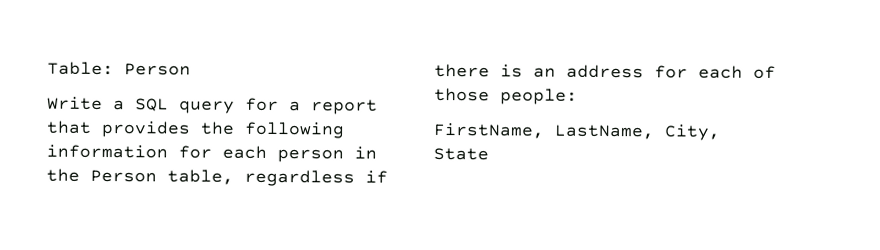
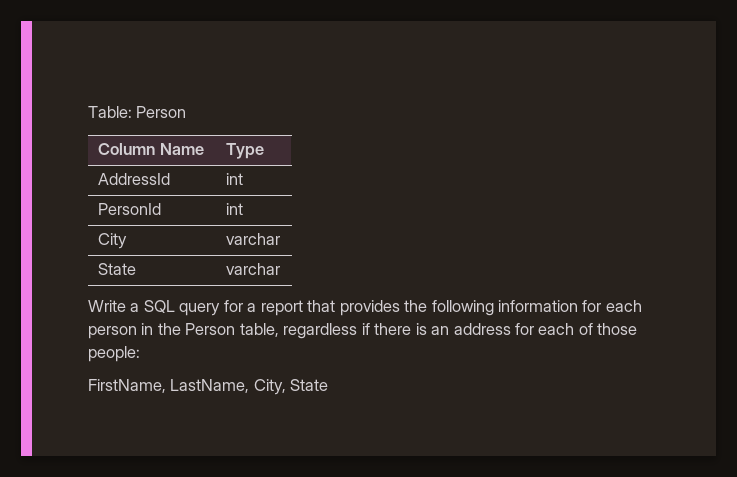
(191, 69) none -> [98,143,204,155] [226,143,265,159] [98,173,171,185] [226,173,244,185] [98,203,162,215] [226,203,244,215] [98,233,128,249] [226,233,281,245] [98,263,137,275] [226,263,281,275] // Column Name | Type // AddressId | int // PersonId | int // City | varchar // State | varchar

